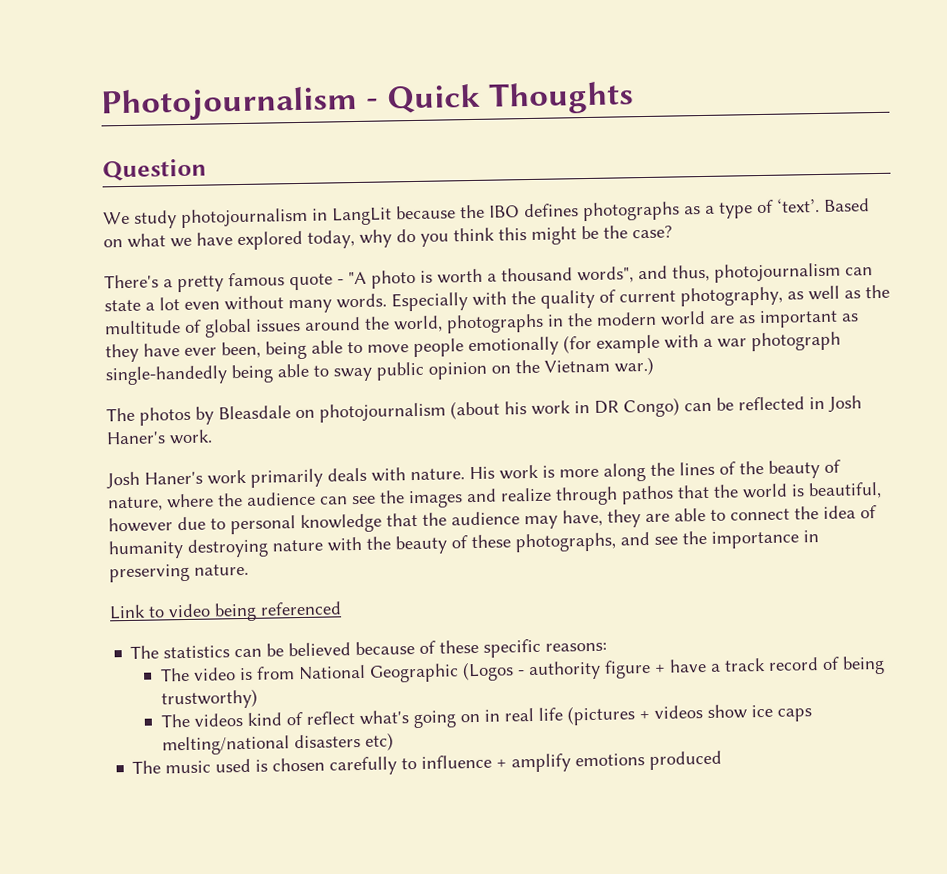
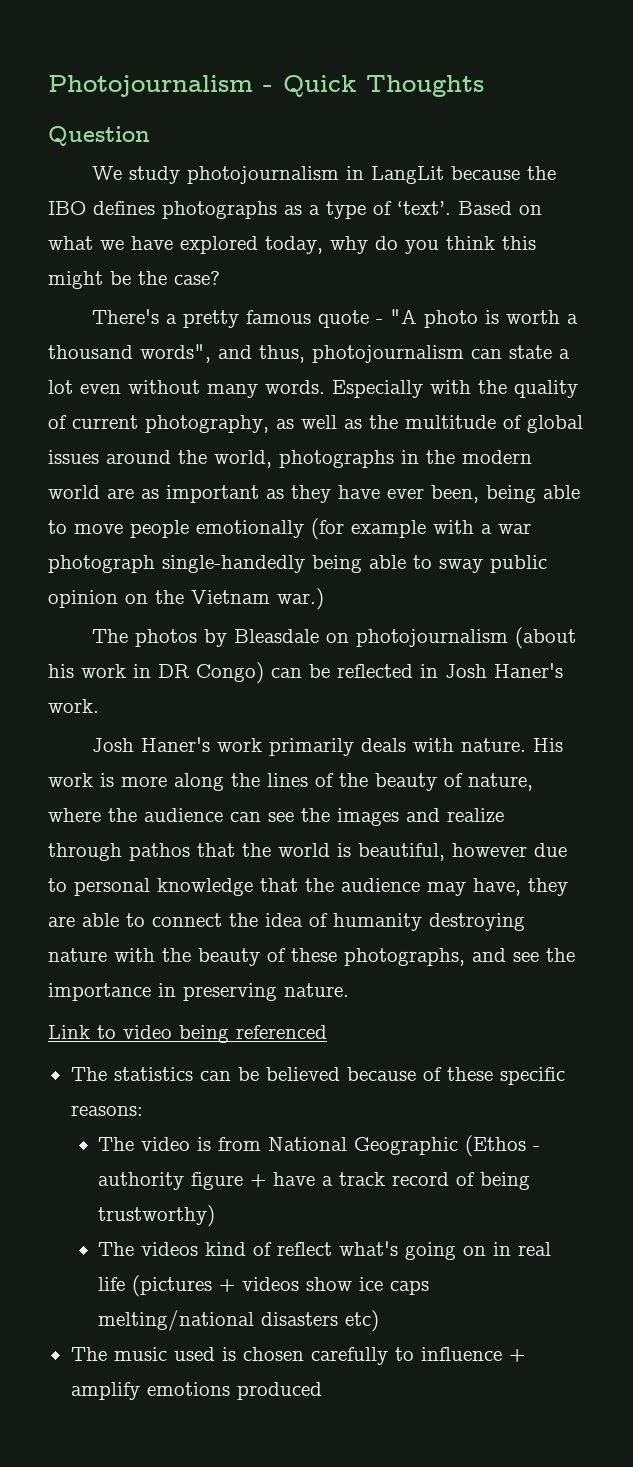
[461,661,514,682] (Logos -> [465,1135,527,1157] (Ethos

